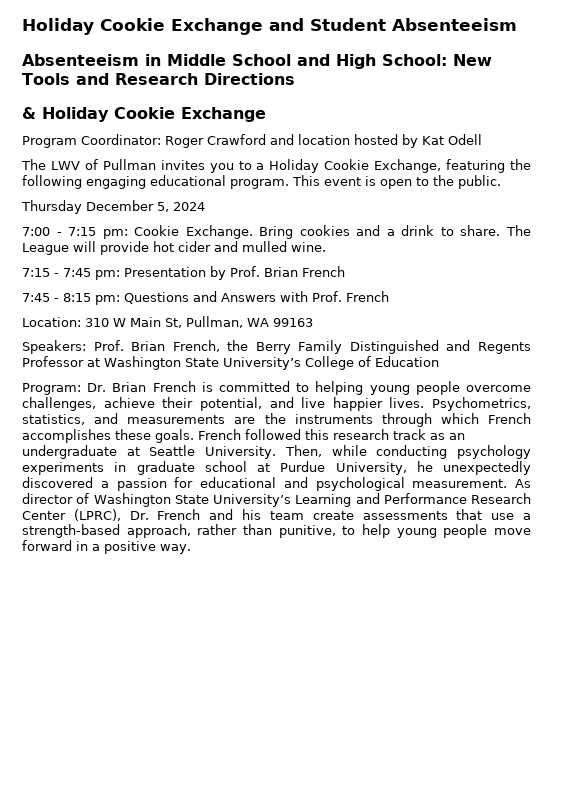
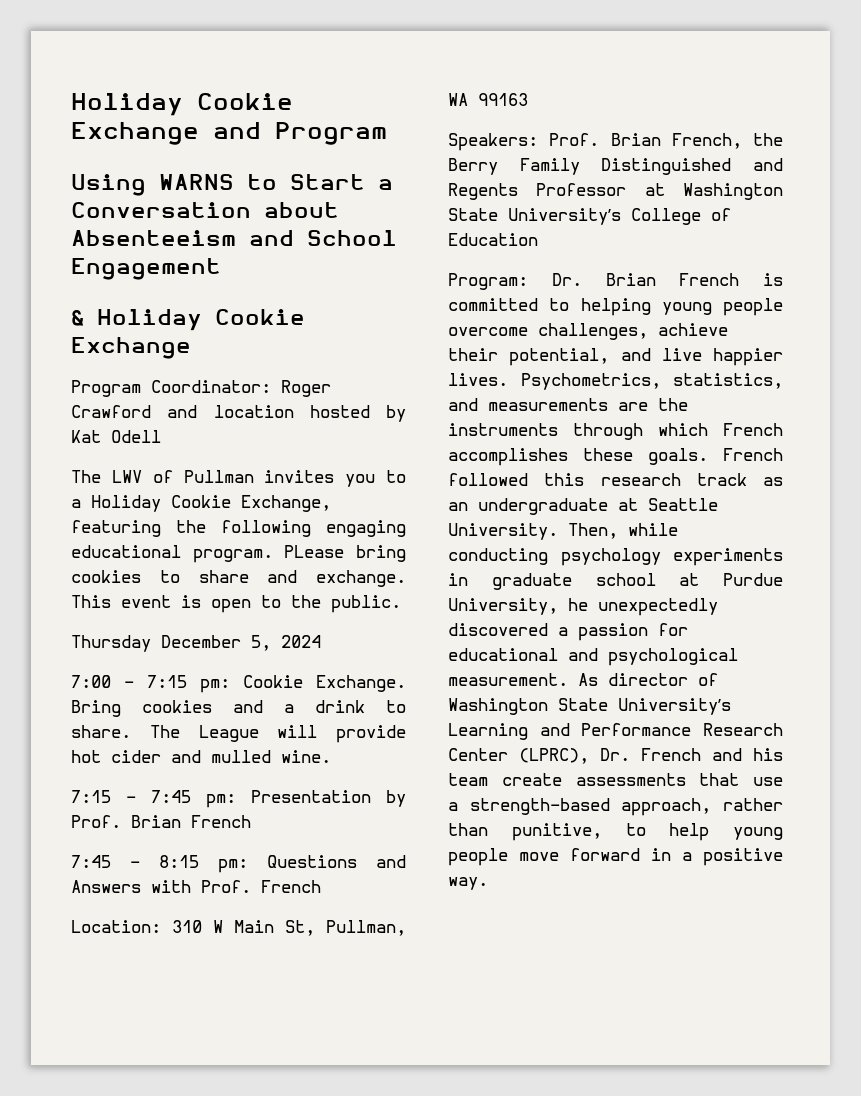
[310,18,517,31] [22,54,492,69] [22,73,295,85] Student Absenteeism // Absenteeism in Middle School and High School: New Tools and Research Directions -> [275,122,387,145] [71,174,393,196] [71,202,339,218] [71,230,397,246] [71,258,221,280] Program // Using WARNS to Start a Conversation about Absenteeism and School Engagement
(289, 184) none -> [284,545,407,562] [71,570,406,587] PLease bring cookies to share and exchange.

